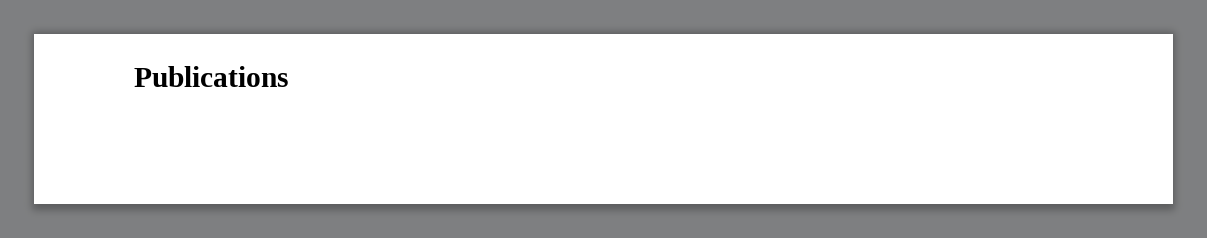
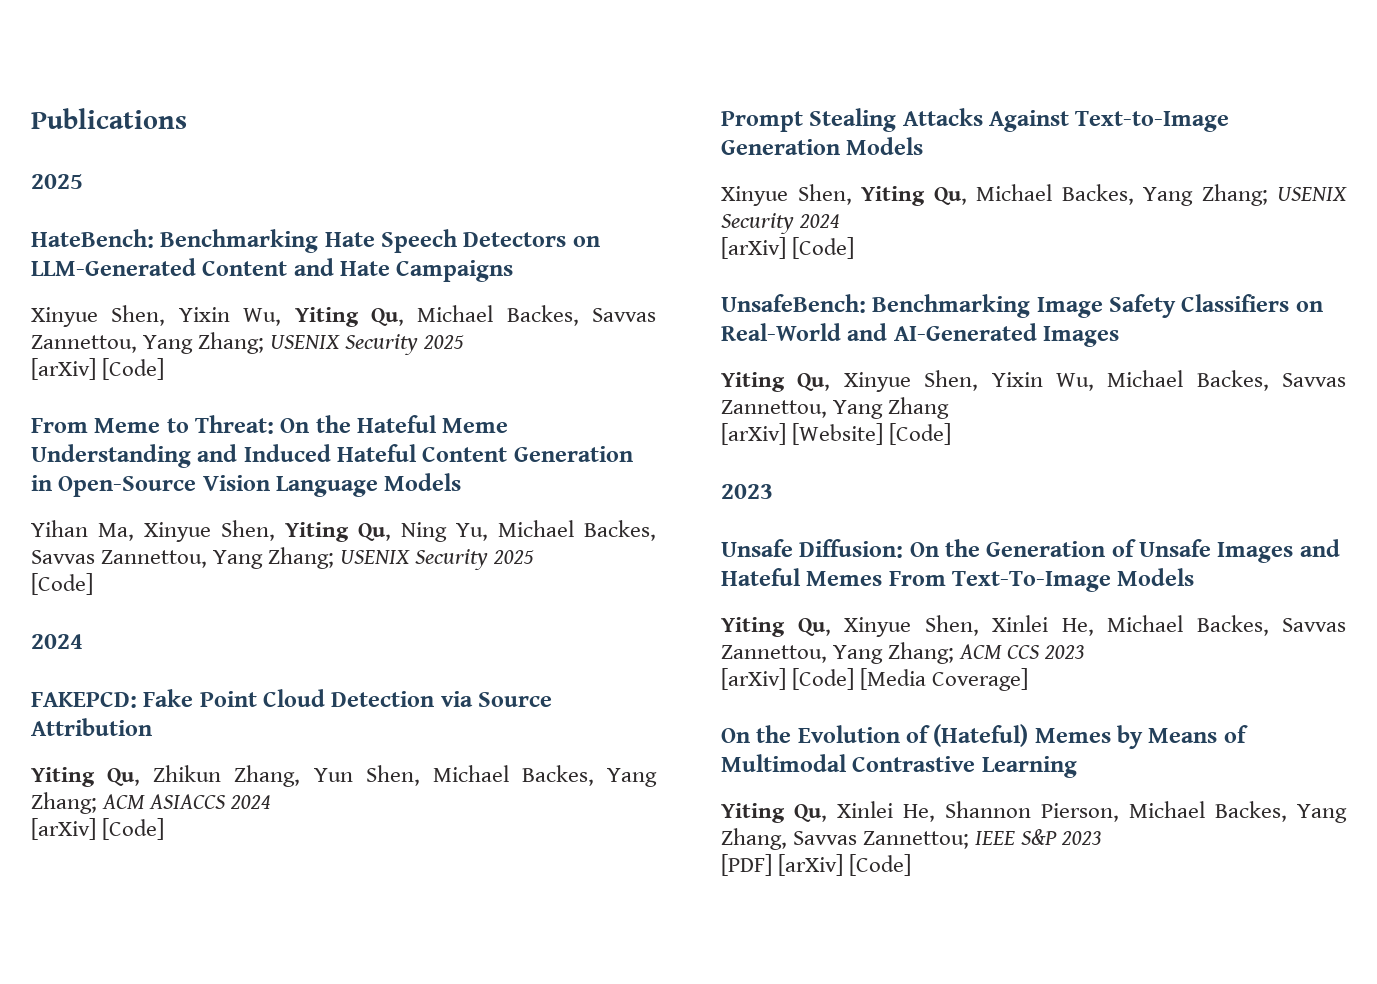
(288, 76) none -> [31,174,83,189] [31,229,600,253] [31,258,514,282] [31,305,656,327] [31,332,465,355] [31,358,165,380] [31,415,509,434] [31,444,633,468] [31,473,462,497] [31,520,656,542] [31,547,535,570] [31,573,93,595] [31,634,83,649] [31,689,553,708] [31,718,152,736] [31,765,657,787] [31,792,272,814] [31,818,165,840] [721,108,1230,132] [721,137,924,155] [721,184,1347,206] [721,213,841,234] [721,237,855,259] [721,294,1323,318] [721,323,1120,347] [721,370,1346,392] [721,397,950,419] [721,423,952,445] [721,484,773,499] [721,539,1340,563] [721,568,1195,592] [721,615,1346,637] [721,642,1086,664] [721,668,1029,691] [721,724,1248,749] [721,754,1077,778] [721,801,1347,823] [721,828,1103,850] [721,854,912,876] // 2025 // HateBench: Benchmarking Hate Speech Detectors on LLM-Generated Content and Hate Campaigns // Xinyue Shen, Yixin Wu, Yiting Qu, Michael Backes, Savvas Zannettou, Yang Zhang; USENIX Security 2025 // [arXiv] [Code] // From Meme to Threat: On the Hateful Meme Understanding and Induced Hateful Content Generation in Open-Source Vision Language Models // Yihan Ma, Xinyue Shen, Yiting Qu, Ning Yu, Michael Backes, Savvas Zannettou, Yang Zhang; USENIX Security 2025 // [Code] // 2024 // FAKEPCD: Fake Point Cloud Detection via Source Attribution // Yiting Qu, Zhikun Zhang, Yun Shen, Michael Backes, Yang Zhang; ACM ASIACCS 2024 // [arXiv] [Code] // Prompt Stealing Attacks Against Text-to-Image Generation Models // Xinyue Shen, Yiting Qu, Michael Backes, Yang Zhang; USENIX Security 2024 // [arXiv] [Code] // UnsafeBench: Benchmarking Image Safety Classifiers on Real-World and AI-Generated Images // Yiting Qu, Xinyue Shen, Yixin Wu, Michael Backes, Savvas Zannettou, Yang Zhang // [arXiv] [Website] [Code] // 2023 // Unsafe Diffusion: On the Generation of Unsafe Images and Hateful Memes From Text-To-Image Models // Yiting Qu, Xinyue Shen, Xinlei He, Michael Backes, Savvas Zannettou, Yang Zhang; ACM CCS 2023 // [arXiv] [Code] [Media Coverage] // On the Evolution of (Hateful) Memes by Means of Multimodal Contrastive Learning // Yiting Qu, Xinlei He, Shannon Pierson, Michael Backes, Yang Zhang, Savvas Zannettou; IEEE S&P 2023 // [PDF] [arXiv] [Code]

